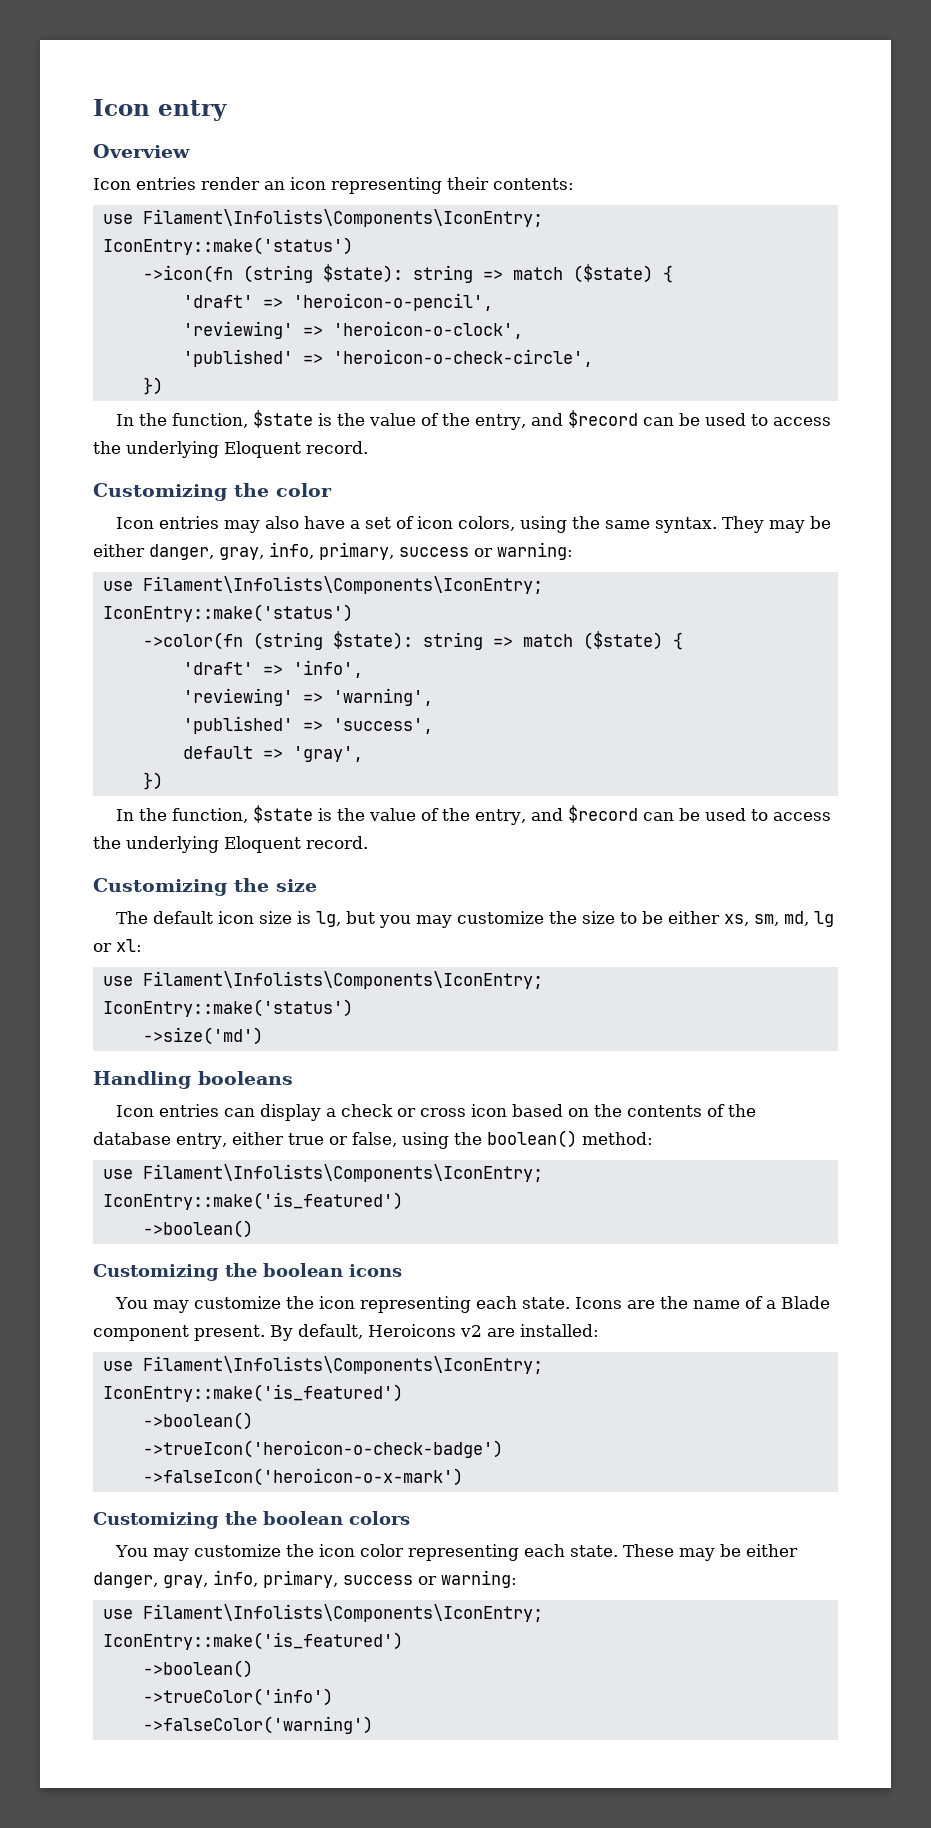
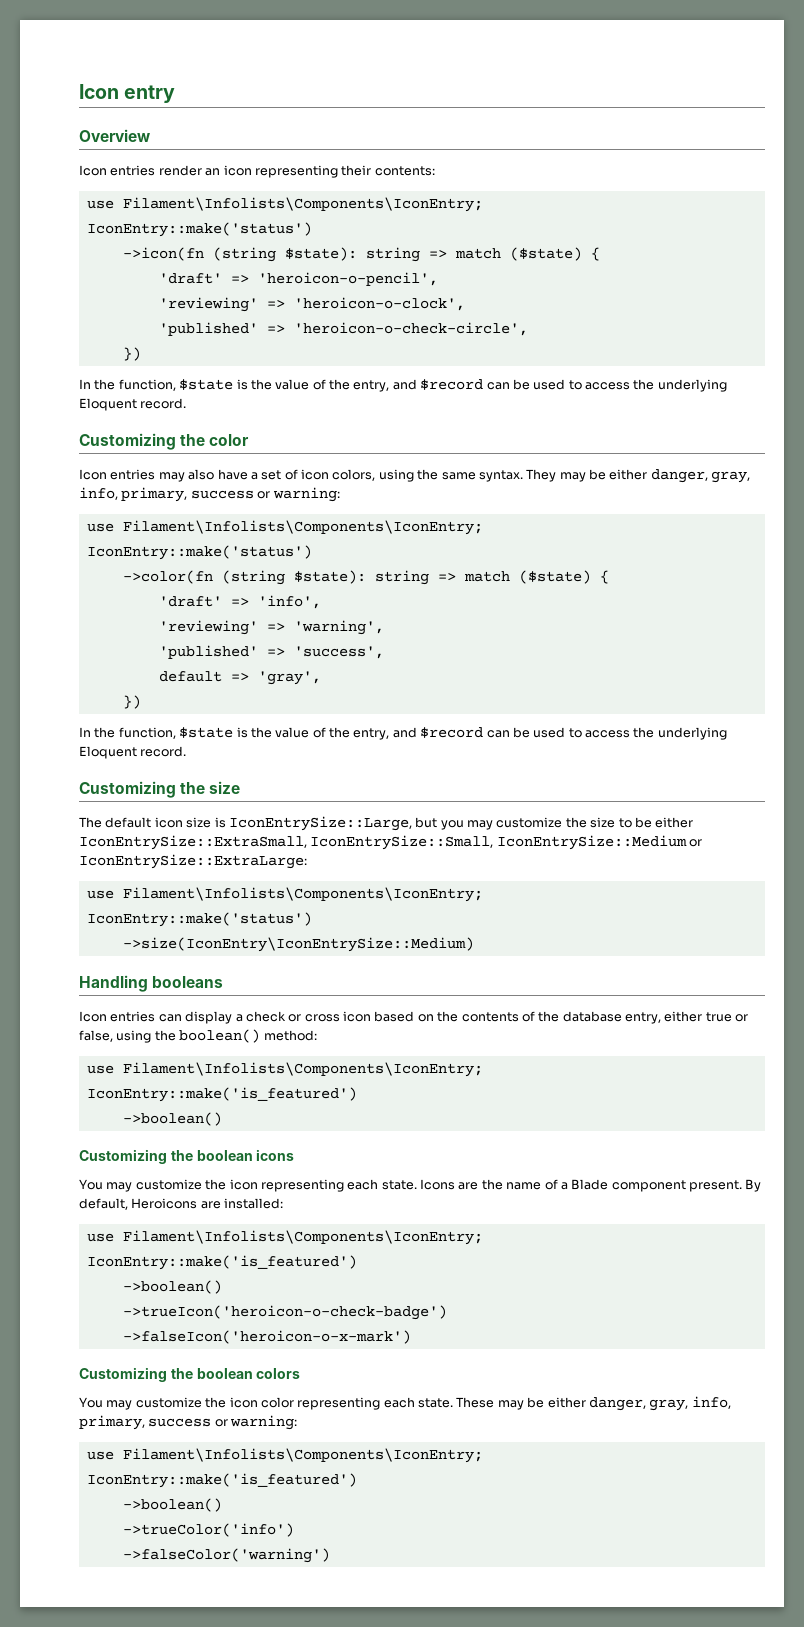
[316,911,342,927] lg, -> [228,816,412,831] IconEntrySize::Large,
[724,911,835,927] [93,939,142,952] [102,971,543,989] [102,999,353,1017] [142,1027,263,1045] xs, sm, md, lg or xl: // use Filament\Infolists\Components\IconEntry; // IconEntry::make('status') // ->size('md') -> [79,835,703,850] [79,854,307,869] [86,887,483,902] [86,912,312,927] [122,937,474,952] IconEntrySize::ExtraSmall, IconEntrySize::Small, IconEntrySize::Medium or IconEntrySize::ExtraLarge: // use Filament\Infolists\Components\IconEntry; // IconEntry::make('status') // ->size(IconEntry\IconEntrySize::Medium)
[460,1325,482,1337] v2 -> (198, 1203) none

